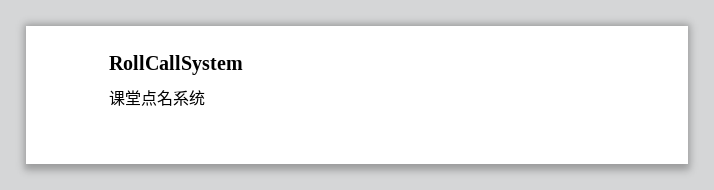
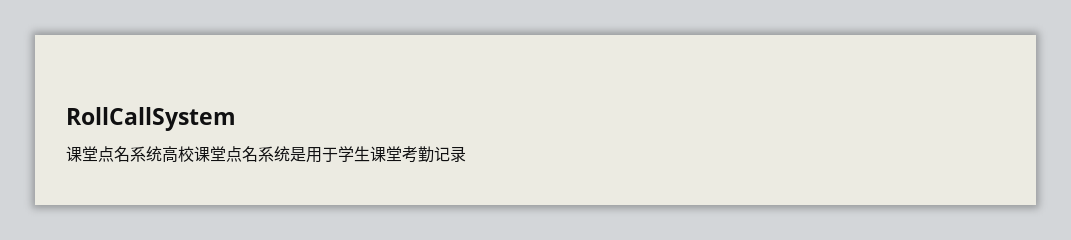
(205, 98) none -> [162,146,466,163] 高校课堂点名系统是用于学生课堂考勤记录

